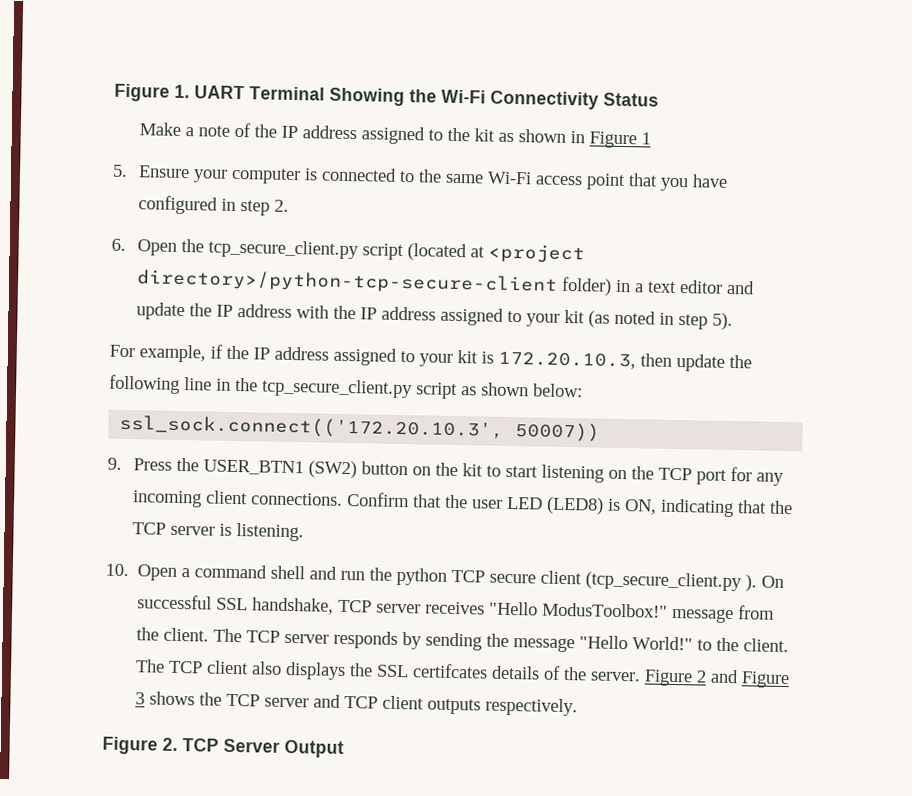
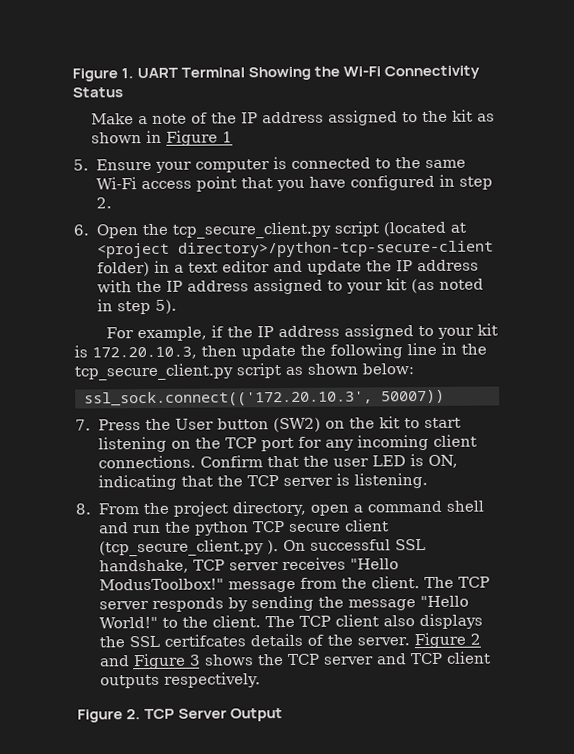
[107,457,122,470] 9. -> [75,419,91,431] 7.
[203,459,409,479] USER_BTN1 (SW2) button -> [174,417,321,433] User button (SW2)
[546,496,605,515] (LED8) -> (406, 461) none
[105,563,178,581] 10. Open -> [75,500,350,517] 8. From the project directory, open

